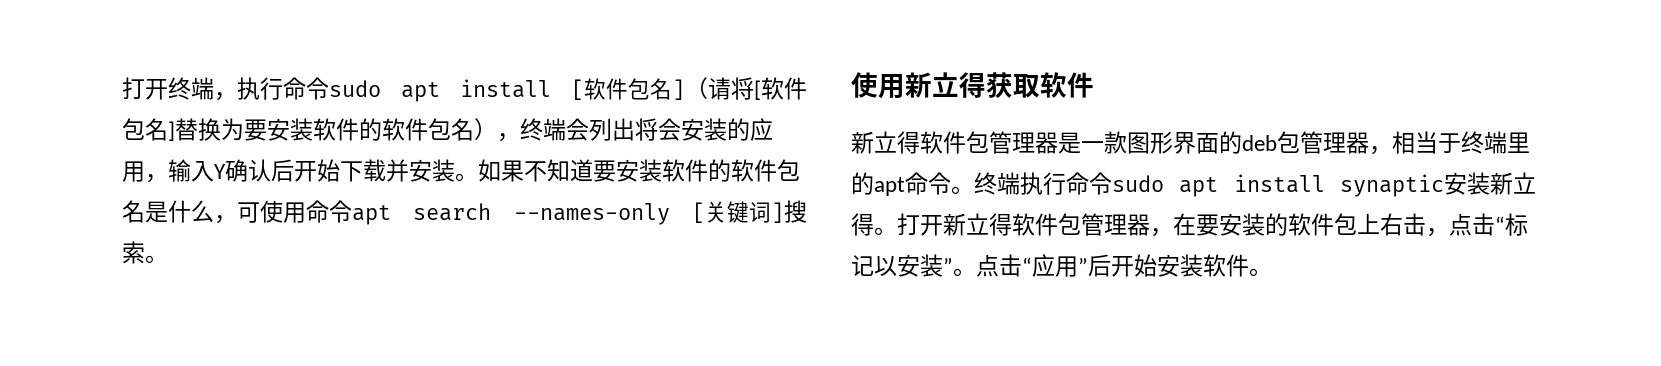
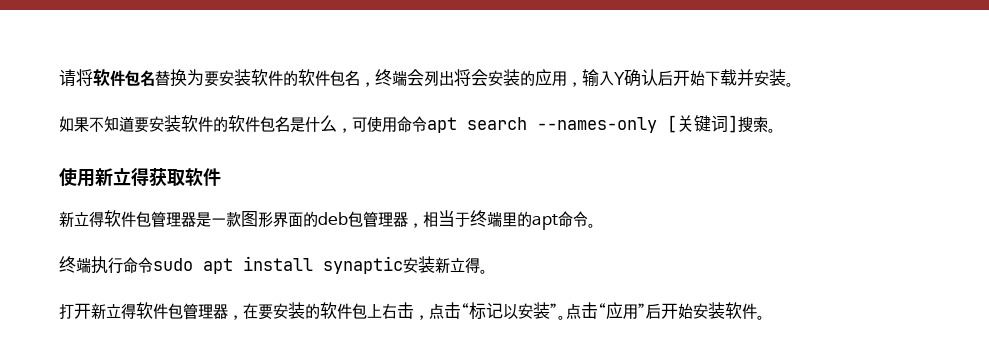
[122,77,807,102] [122,118,175,141] 打开终端，执行命令sudo apt install [软件包名]（请将[软件包名] -> [59,69,155,87] 请将软件包名
[474,118,497,140] ） -> (360, 78) none
(478, 177) none -> (794, 84) //
(974, 190) none -> (596, 225) //
(897, 231) none -> (488, 271) //

